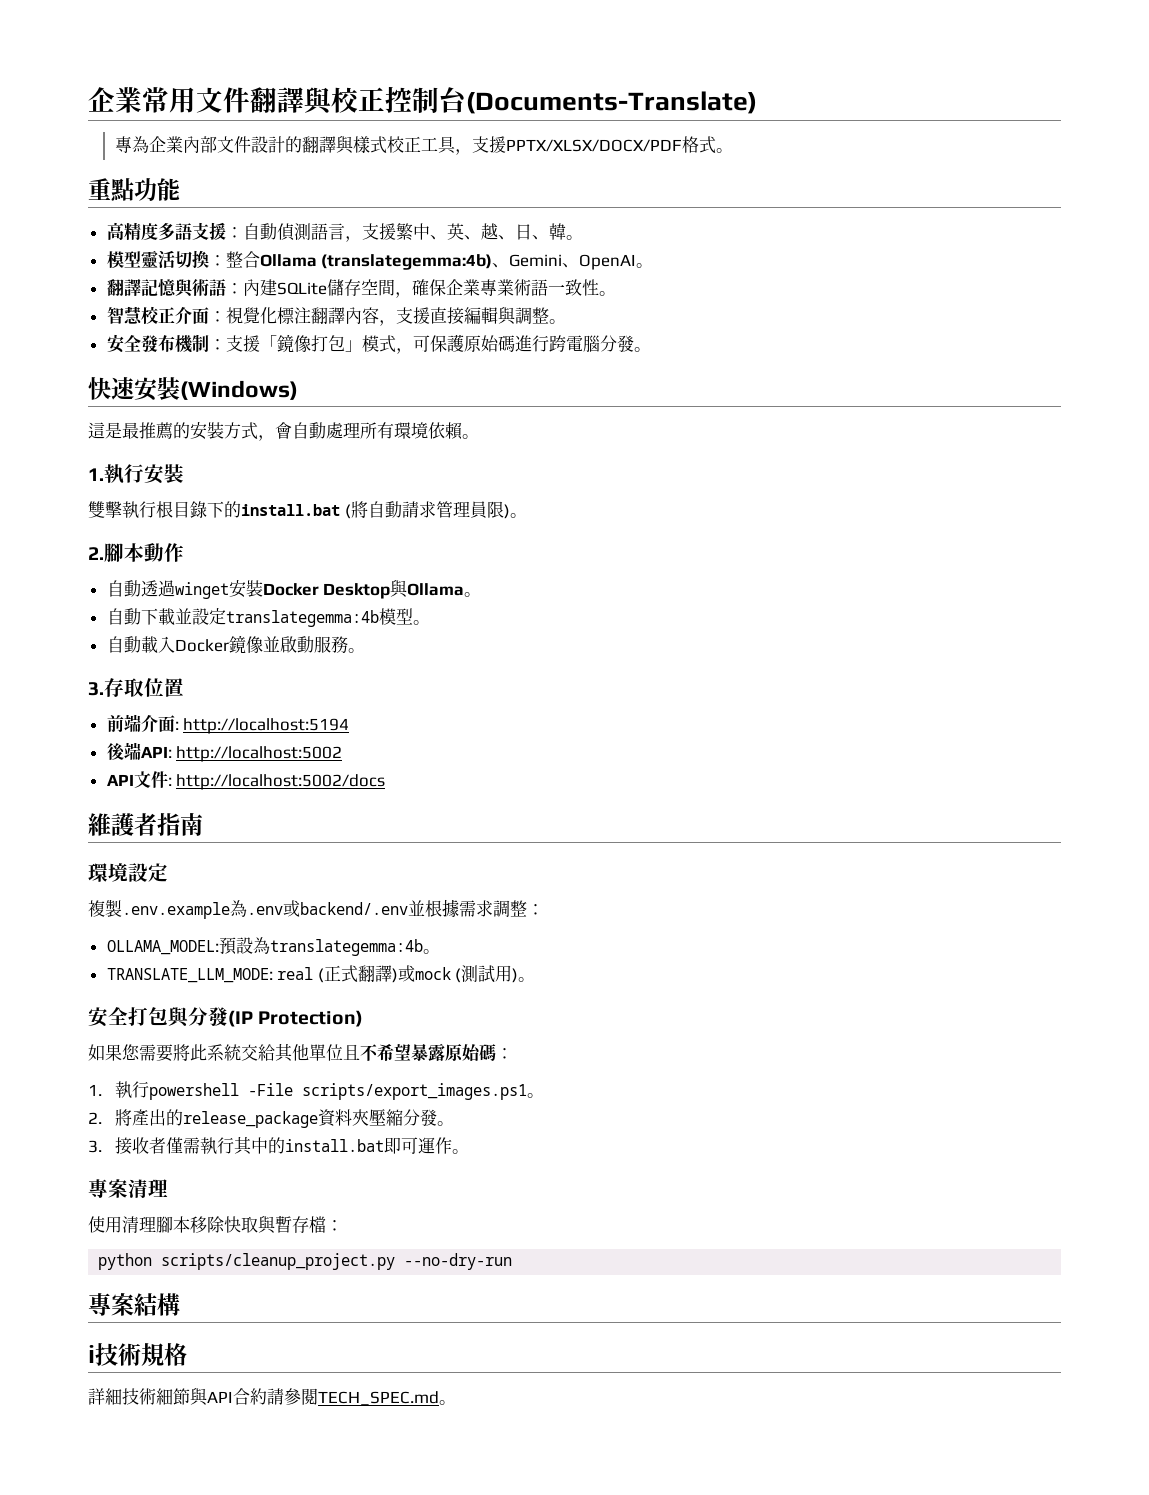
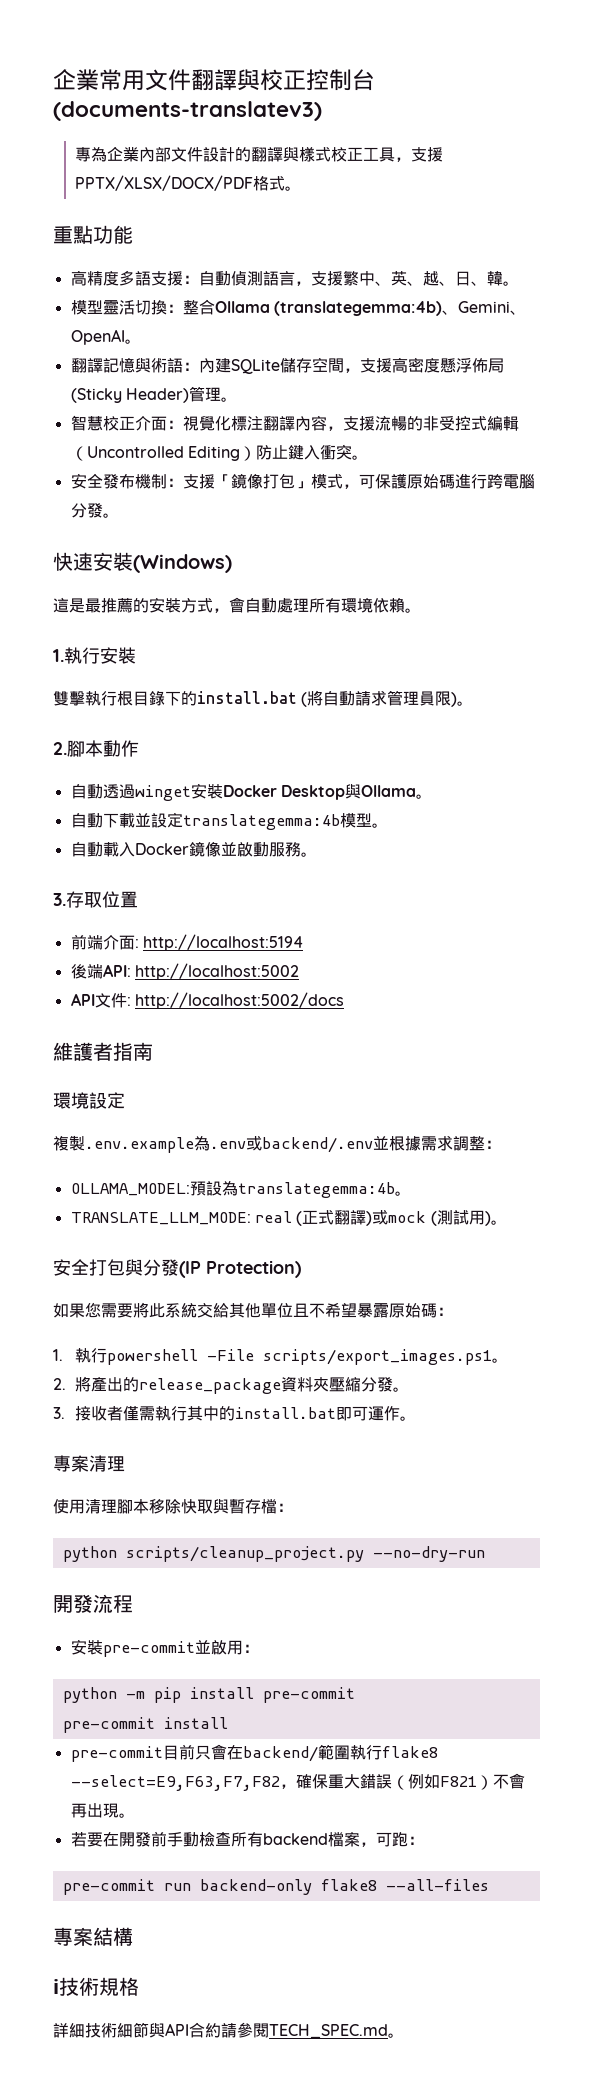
[466,91,757,114] (Documents-Translate) -> [53,101,322,121] (documents-translatev3)
[411,279,599,296] 確保企業專業術語一致性 -> [359,357,504,373] [70,386,221,403] 支援高密度懸浮佈局(Sticky Header)管理
[429,307,549,325] 直接編輯與調整 -> [374,416,519,431] [70,444,352,461] 流暢的非受控式編輯（Uncontrolled Editing）防止鍵入衝突
(513, 1261) none -> [53,1594,133,1613] [70,1639,259,1657] [62,1687,355,1703] [62,1717,228,1733] [70,1744,438,1762] [70,1773,525,1791] [70,1803,135,1818] [70,1831,424,1847] [62,1879,489,1895] // 開發流程 // 安裝pre-commit並啟用： // python -m pip install pre-commit // pre-commit install // pre-commit目前只會在backend/範圍執行flake8 --select=E9,F63,F7,F82，確保重大錯誤（例如F821）不會再出現。 // 若要在開發前手動檢查所有backend檔案，可跑： // pre-commit run backend-only flake8 --all-files

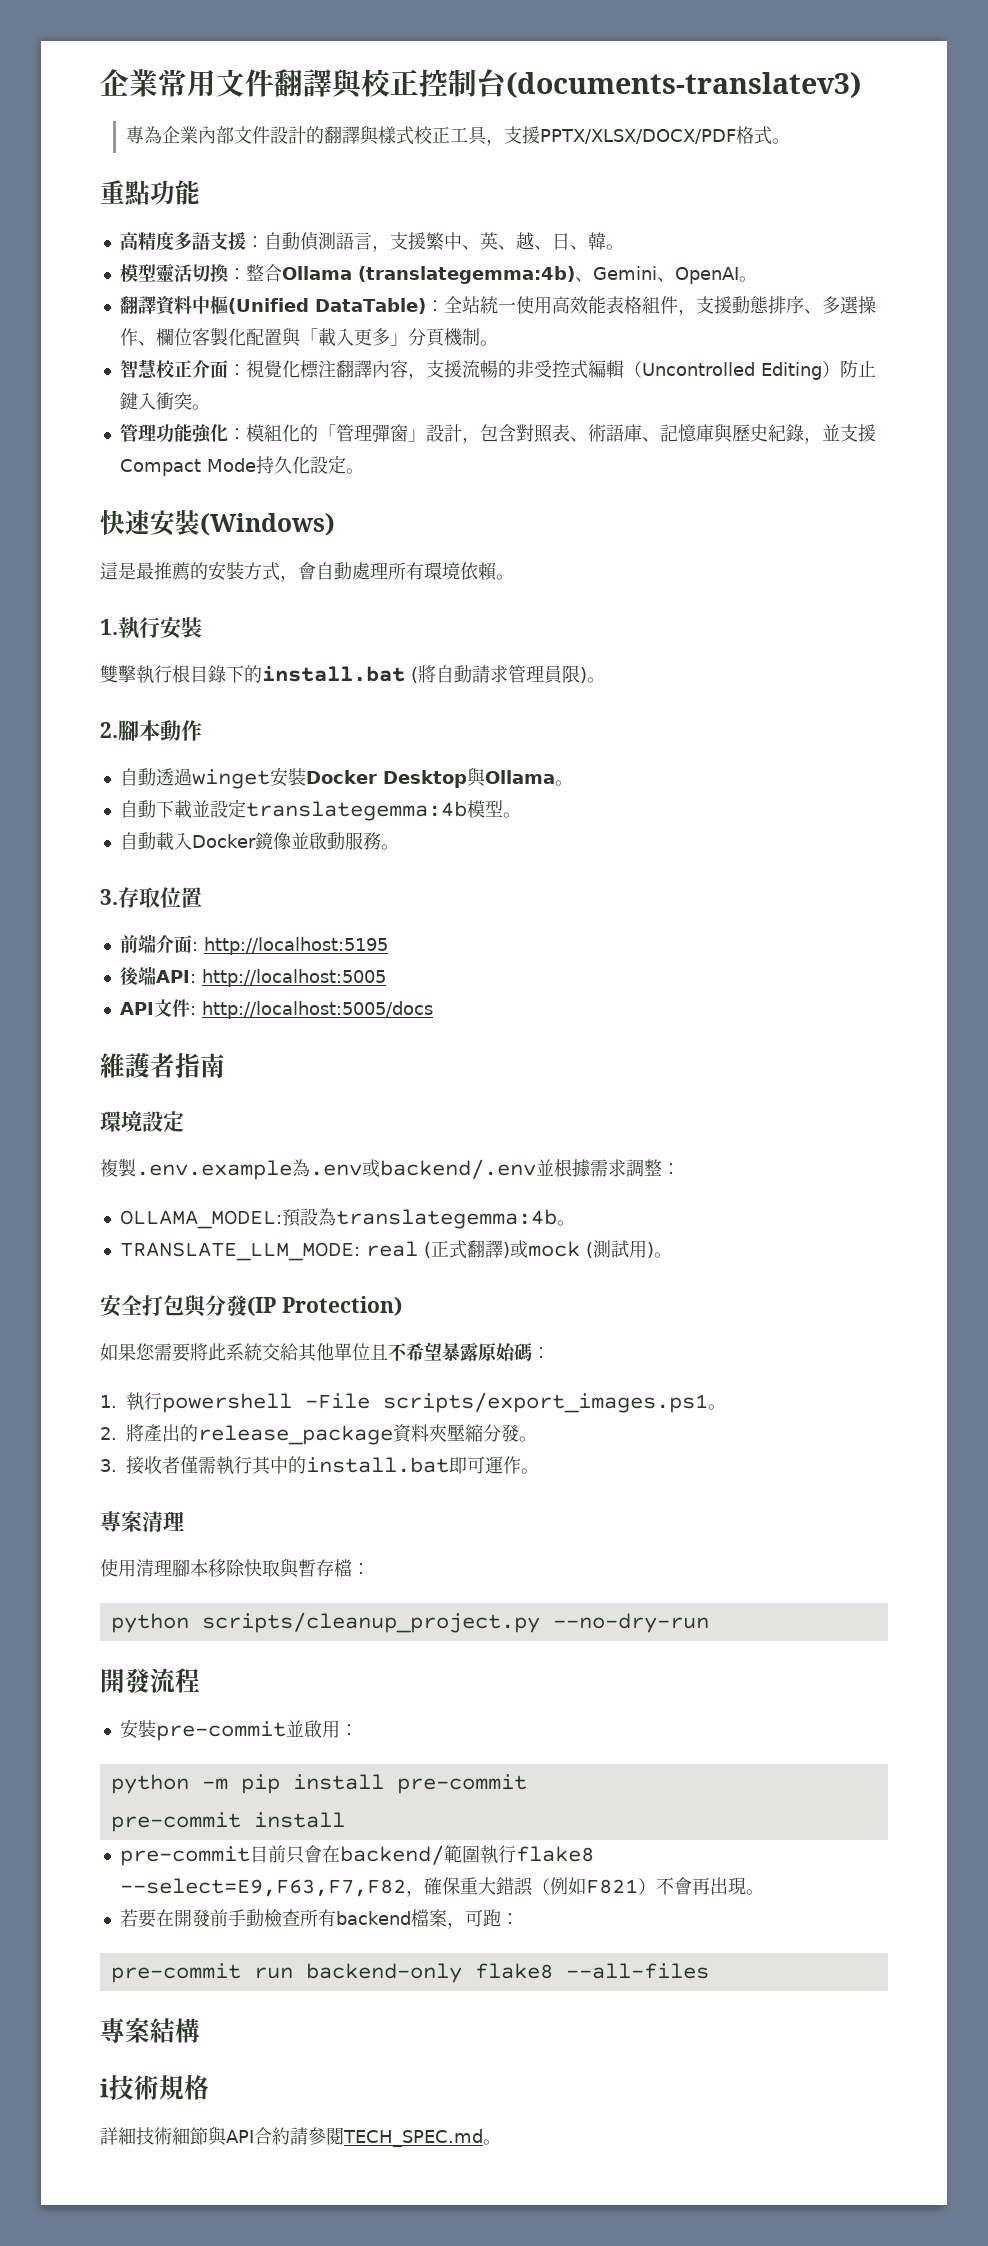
[102,357,504,374] [70,386,221,403] 記憶與術語：內建SQLite儲存空間，支援高密度懸浮佈局(Sticky Header)管理 -> [155,296,876,316] [119,327,480,347] 資料中樞(Unified DataTable)：全站統一使用高效能表格組件，支援動態排序、多選操作、欄位客製化配置與「載入更多」分頁機制
[70,473,535,489] [70,503,103,518] 安全發布機制：支援「鏡像打包」模式，可保護原始碼進行跨電腦分發 -> [119,423,876,444] [119,455,346,476] 管理功能強化：模組化的「管理彈窗」設計，包含對照表、術語庫、記憶庫與歷史紀錄，並支援Compact Mode持久化設定
[142,934,303,951] http://localhost:5194 -> [203,937,388,955] http://localhost:5195
[134,963,299,980] http://localhost:5002 -> [201,969,386,987] http://localhost:5005
[134,992,344,1009] http://localhost:5002/docs -> [201,1001,433,1019] http://localhost:5005/docs

